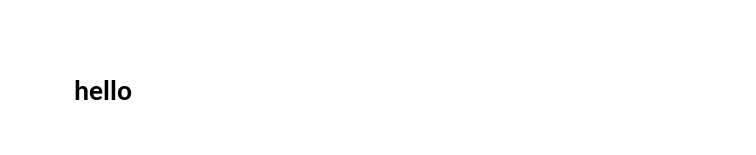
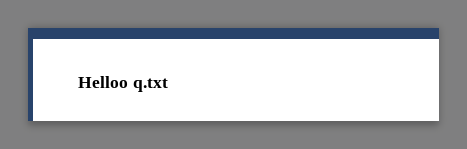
[74,80,132,100] hello -> [78,76,168,92] Helloo q.txt

